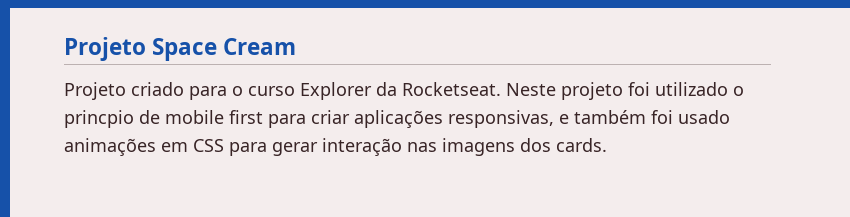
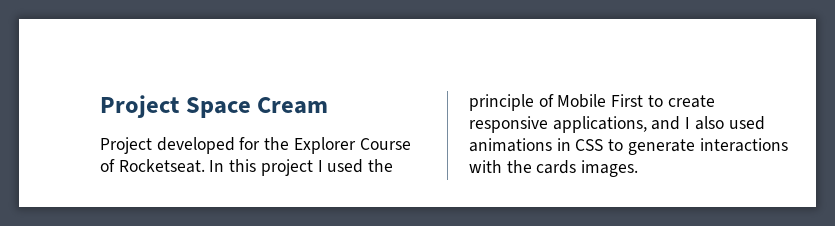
[64,37,146,61] Projeto -> [100,95,179,118] Project
[64,82,744,100] [64,110,730,128] [64,138,607,156] Projeto criado para o curso Explorer da Rocketseat. Neste projeto foi utilizado o princpio de mobile first para criar aplicações responsivas, e também foi usado animações em CSS para gerar interação nas imagens dos cards. -> [100,137,411,154] [100,159,394,176] [469,94,715,111] [469,116,765,133] [469,138,788,155] [469,160,639,177] Project developed for the Explorer Course of Rocketseat. In this project I used the principle of Mobile First to create responsive applications, and I also used animations in CSS to generate interactions with the cards images.

